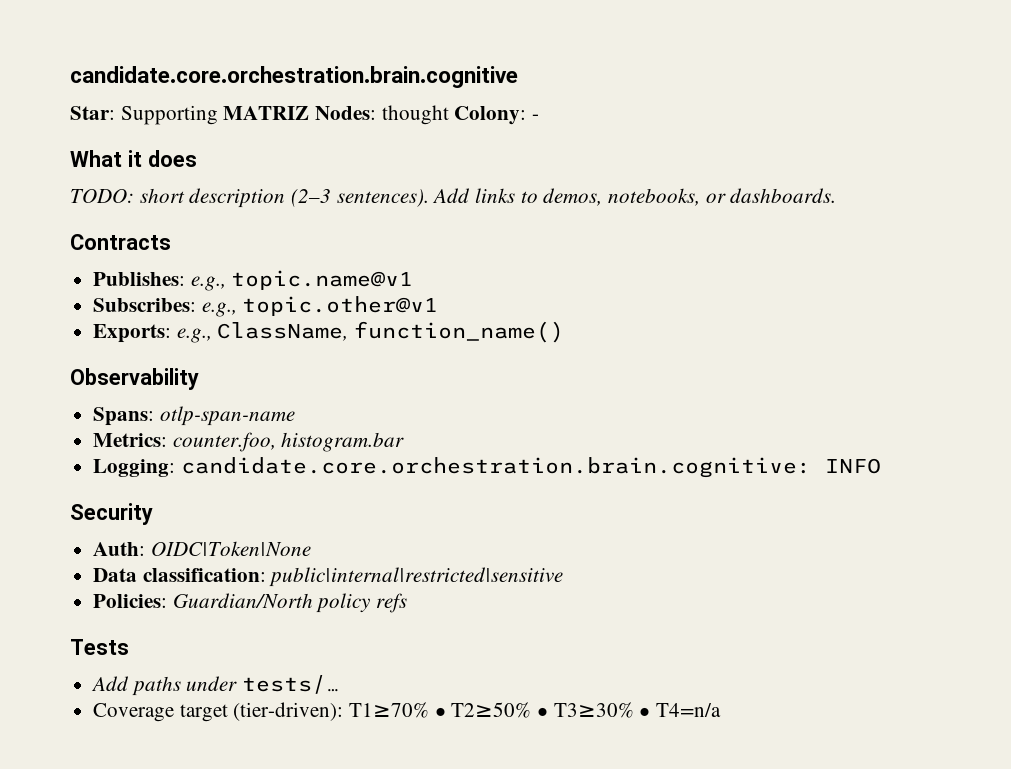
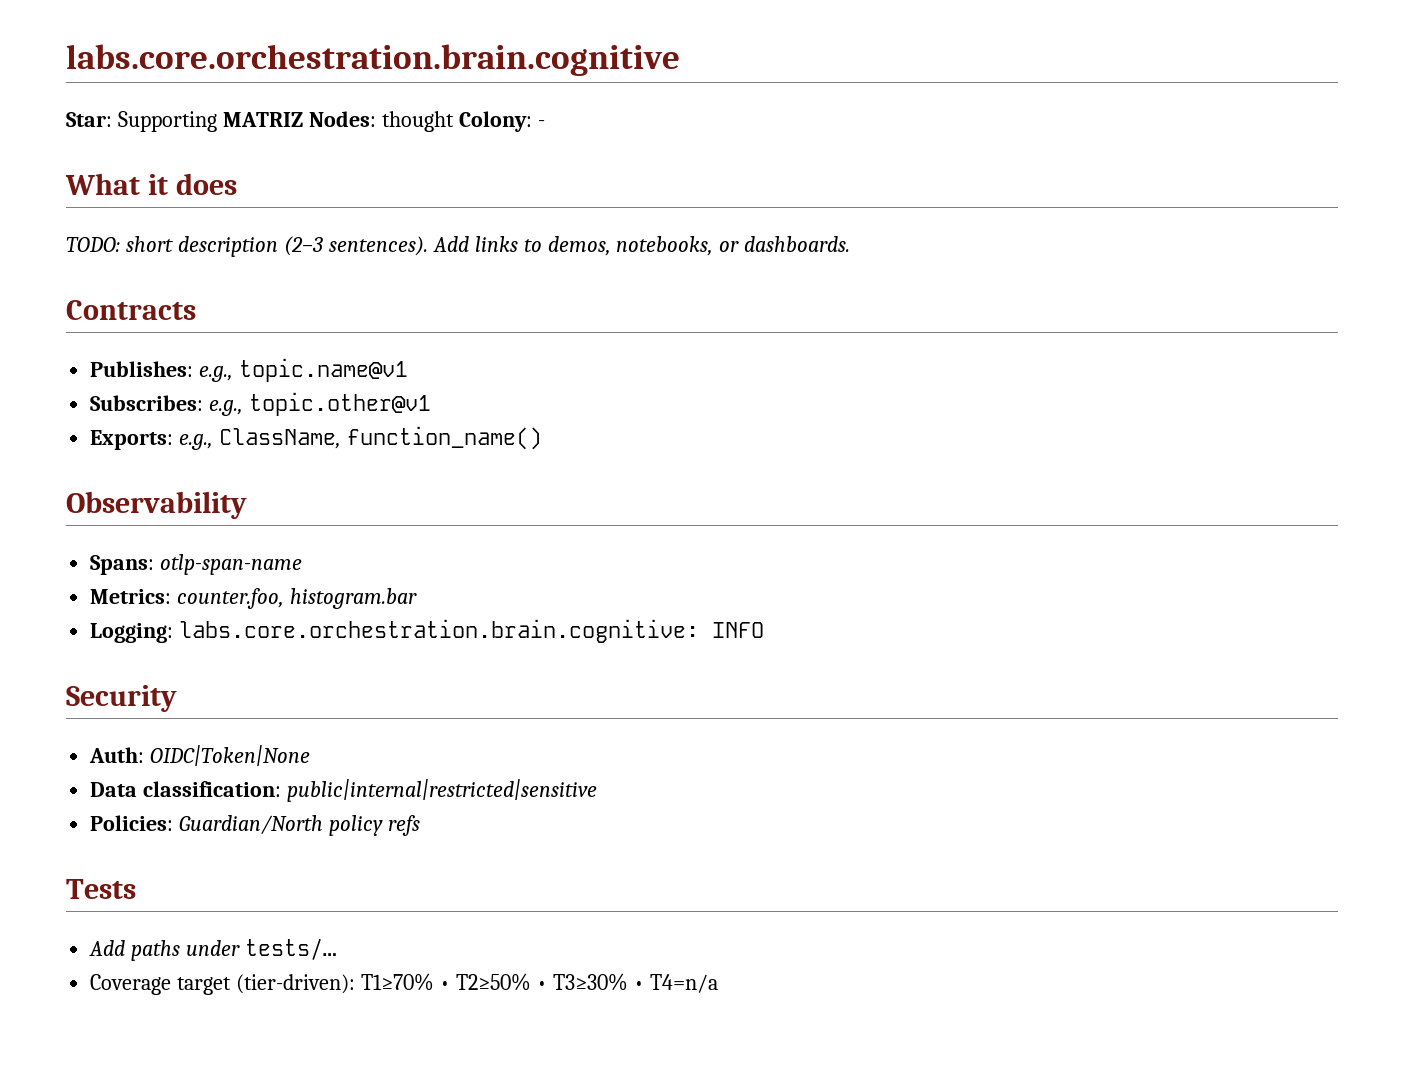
[70,66,518,88] candidate.core.orchestration.brain.cognitive -> [66,44,680,76] labs.core.orchestration.brain.cognitive
[180,457,811,478] candidate.core.orchestration.brain.cognitive: -> [179,619,700,643] labs.core.orchestration.brain.cognitive:

